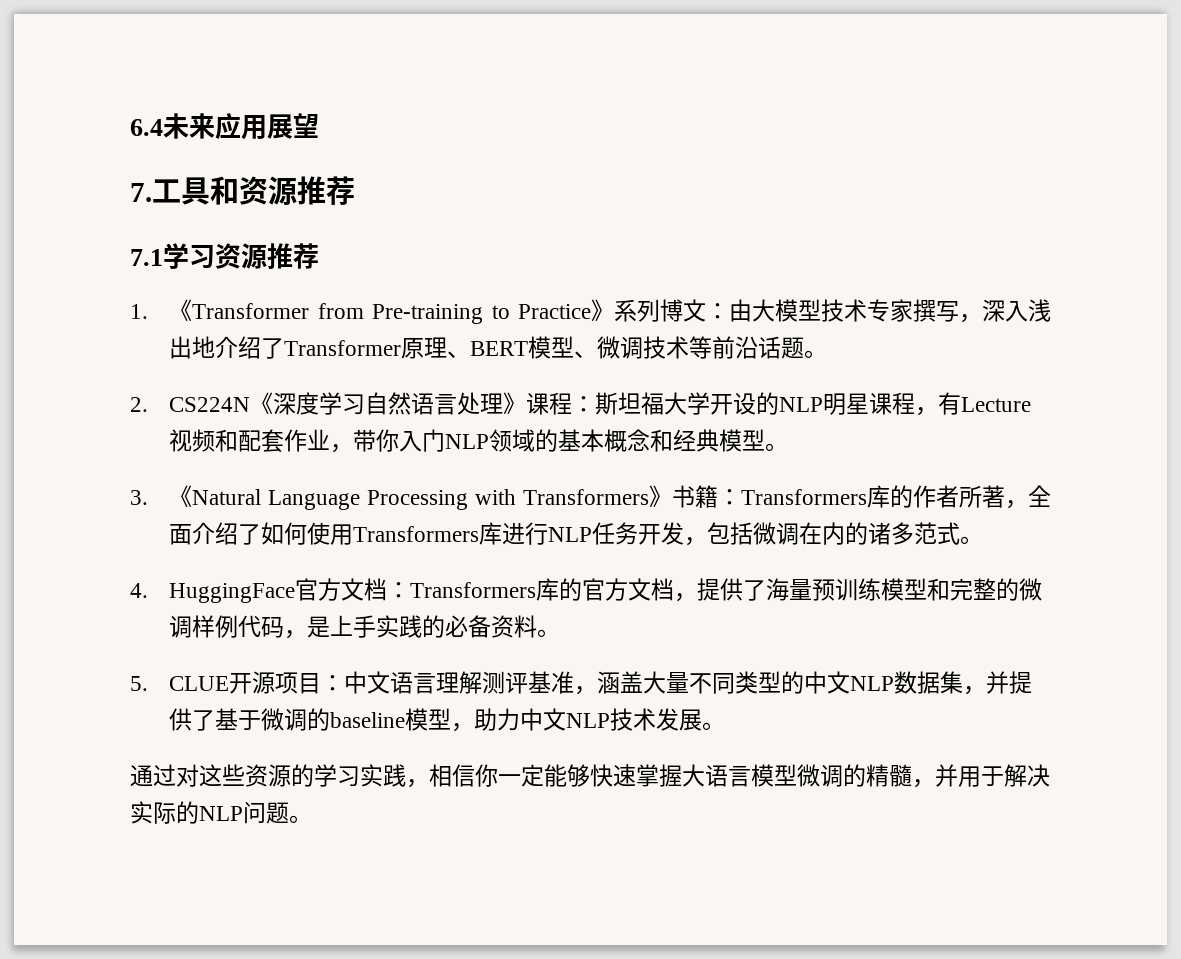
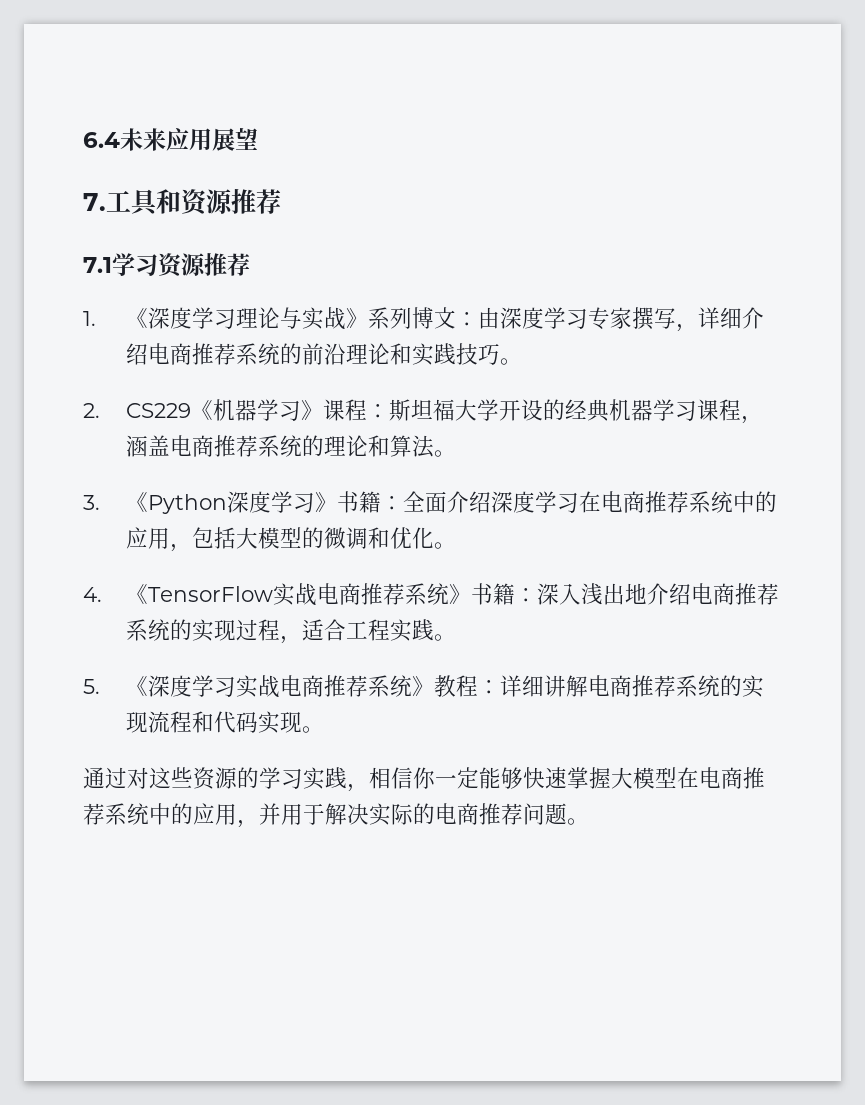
[192,299,1051,324] [169,336,828,359] [130,392,504,415] Transformer from Pre-training to Practice》系列博文：由大模型技术专家撰写，深入浅出地介绍了Transformer原理、BERT模型、微调技术等前沿话题。 // 2. CS224N《深度学习自然语言处理 -> [147,307,764,332] [125,343,522,366] [83,399,301,421] 深度学习理论与实战》系列博文：由深度学习专家撰写，详细介绍电商推荐系统的前沿理论和实践技巧。 // 2. CS229《机器学习
[779,392,1032,416] [169,429,789,453] [130,485,1051,510] [169,522,984,546] [130,578,1043,603] [169,615,561,639] [130,671,1033,695] [169,708,703,732] NLP明星课程，有Lecture视频和配套作业，带你入门NLP领域的基本概念和经典模型。 // 3.《Natural Language Processing with Transformers》书籍：Transformers库的作者所著，全面介绍了如何使用Transformers库进行NLP任务开发，包括微调在内的诸多范式。 // 4. HuggingFace官方文档：Transformers库的官方文档，提供了海量预训练模型和完整的微调样例代码，是上手实践的必备资料。 // 5. CLUE开源项目：中文语言理解测评基准，涵盖大量不同类型的中文NLP数据集，并提供了基于微调的baseline模型，助力中文NLP技术发展 -> [564,399,763,424] [125,435,456,458] [83,491,777,514] [125,527,456,552] [83,583,779,606] [125,619,456,644] [83,675,764,698] [125,711,302,734] 经典机器学习课程，涵盖电商推荐系统的理论和算法。 // 3.《Python深度学习》书籍：全面介绍深度学习在电商推荐系统中的应用，包括大模型的微调和优化。 // 4.《TensorFlow实战电商推荐系统》书籍：深入浅出地介绍电商推荐系统的实现过程，适合工程实践。 // 5.《深度学习实战电商推荐系统》教程：详细讲解电商推荐系统的实现流程和代码实现
[705,764,912,787] 语言模型微调的精髓 -> [633,767,765,789] [83,803,237,825] 模型在电商推荐系统中的应用
[199,806,243,821] NLP -> [435,803,523,825] 电商推荐

